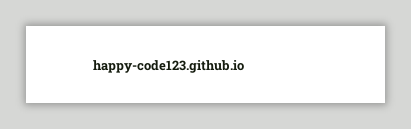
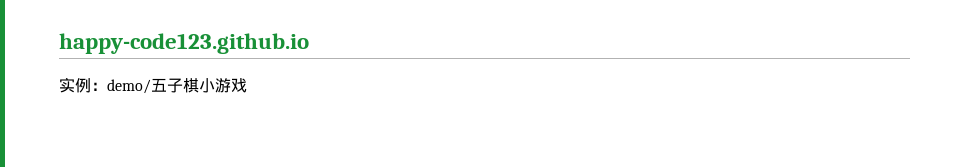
(244, 66) none -> [59,77,247,94] // 实例：demo/五子棋小游戏

